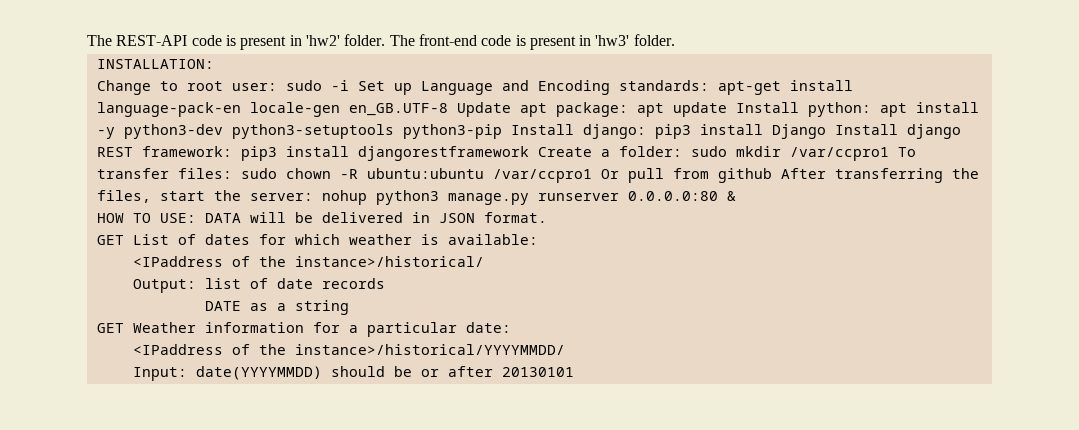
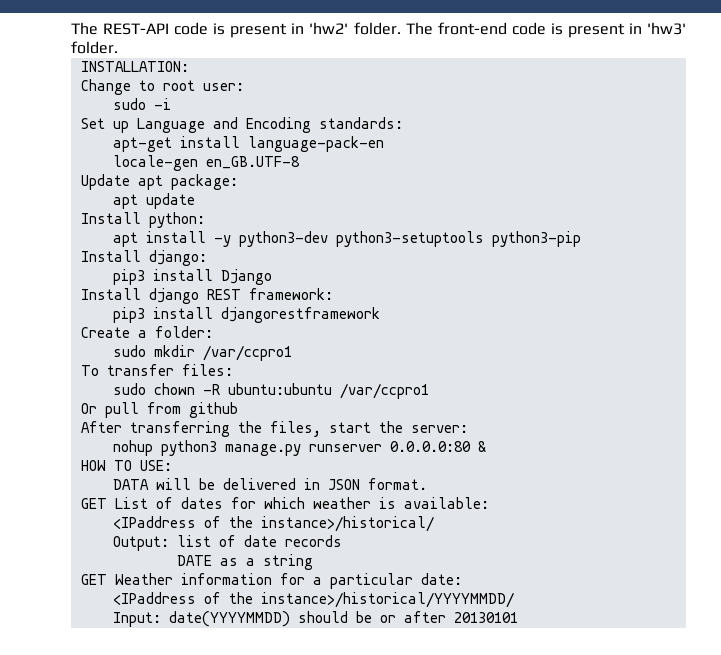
(277, 87) none -> (244, 87) //
(349, 85) none -> (171, 104) //
(709, 85) none -> (403, 123) //
(241, 109) none -> (384, 144) //
(448, 109) none -> (300, 162) //
(628, 109) none -> (238, 182) //
(727, 109) none -> (195, 201) //
(871, 109) none -> (205, 220) //
(502, 131) none -> (581, 239) //
(646, 131) none -> (207, 258) //
(826, 131) none -> (272, 277) //
(232, 151) none -> (333, 294) //
(529, 153) none -> (380, 315) //
(682, 151) none -> (213, 332) //
(889, 154) none -> (292, 353) //
(232, 173) none -> (233, 370) //
(592, 176) none -> (429, 391) //
(772, 175) none -> (238, 410) //
(313, 197) none -> (468, 429) //
(196, 218) none -> (172, 465) //

